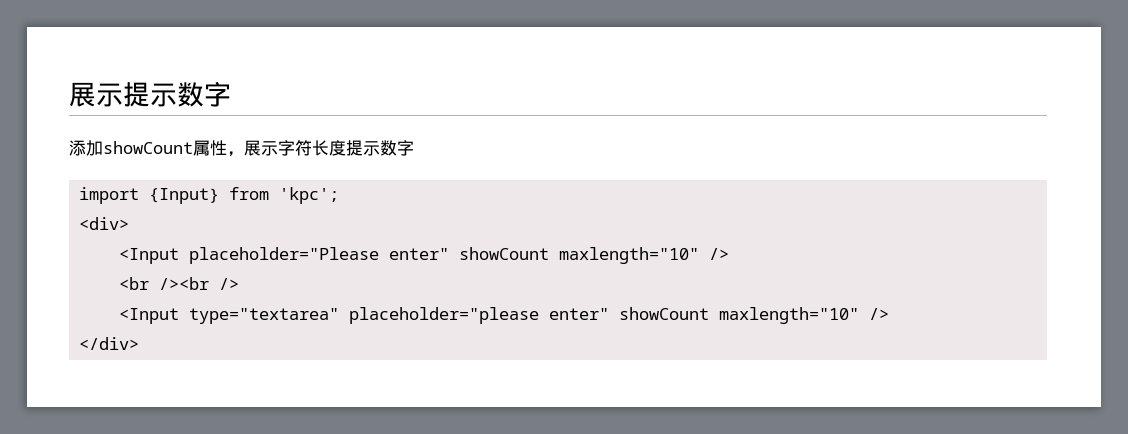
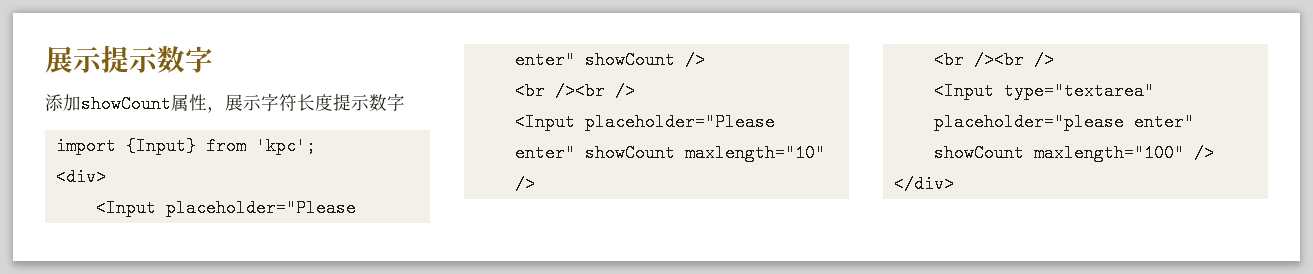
(130, 223) none -> [95,199,356,217] [514,51,705,69] [514,82,635,100] // <Input placeholder="Please enter" showCount /> // <br /><br />
[719,307,860,324] maxlength="10" -> [1033,144,1184,162] maxlength="100"

